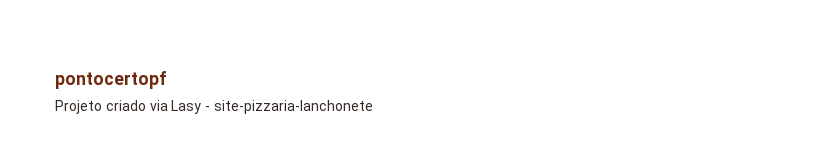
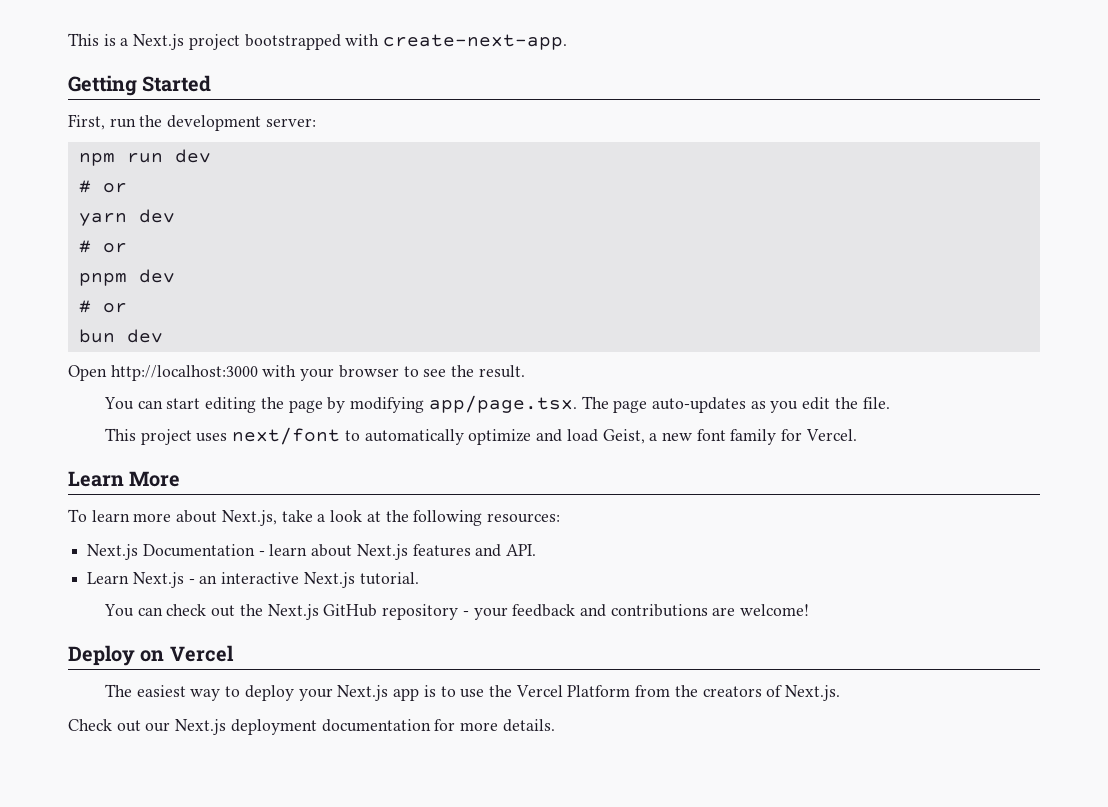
[55,71,166,89] [55,100,373,114] pontocertopf // Projeto criado via Lasy - site-pizzaria-lanchonete -> [68,33,568,50] [68,75,212,96] [68,114,316,131] [78,149,211,166] [78,180,127,193] [78,209,175,226] [78,240,127,253] [78,269,175,286] [78,300,127,313] [78,329,163,343] [68,365,525,381] [103,395,890,413] [104,427,857,445] [68,471,181,487] [68,509,560,526] [87,544,537,560] [87,572,419,588] [103,604,810,620] [68,645,234,666] [104,684,841,701] [68,719,555,735] This is a Next.js project bootstrapped with create-next-app. // Getting Started // First, run the development server: // npm run dev // # or // yarn dev // # or // pnpm dev // # or // bun dev // Open http://localhost:3000 with your browser to see the result. // You can start editing the page by modifying app/page.tsx. The page auto-updates as you edit the file. // This project uses next/font to automatically optimize and load Geist, a new font family for Vercel. // Learn More // To learn more about Next.js, take a look at the following resources: // Next.js Documentation - learn about Next.js features and API. // Learn Next.js - an interactive Next.js tutorial. // You can check out the Next.js GitHub repository - your feedback and contributions are welcome! // Deploy on Vercel // The easiest way to deploy your Next.js app is to use the Vercel Platform from the creators of Next.js. // Check out our Next.js deployment documentation for more details.

